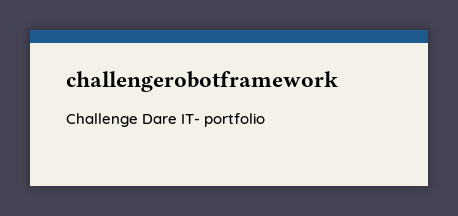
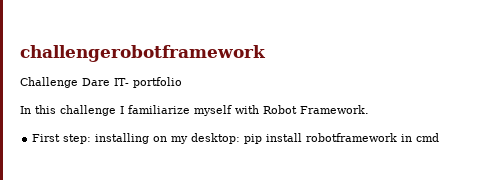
(266, 120) none -> [20,105,369,116] [32,133,440,144] // In this challenge I familiarize myself with Robot Framework. // First step: installing on my desktop: pip install robotframework in cmd

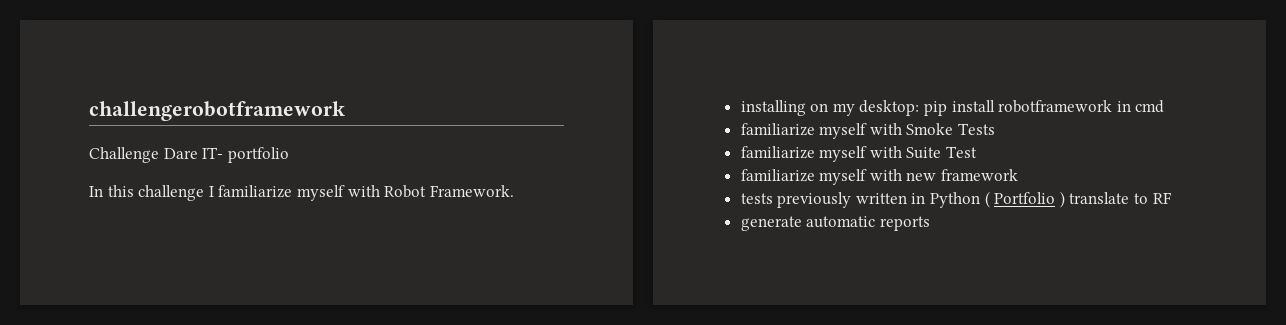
[32,134,92,144] First step: -> (514, 191) none
(440, 137) none -> [740,123,996,139] [740,146,978,162] [740,169,1019,185] [740,191,1172,208] [740,216,930,231] // familiarize myself with Smoke Tests // familiarize myself with Suite Test // familiarize myself with new framework // tests previously written in Python ( Portfolio ) translate to RF // generate automatic reports

